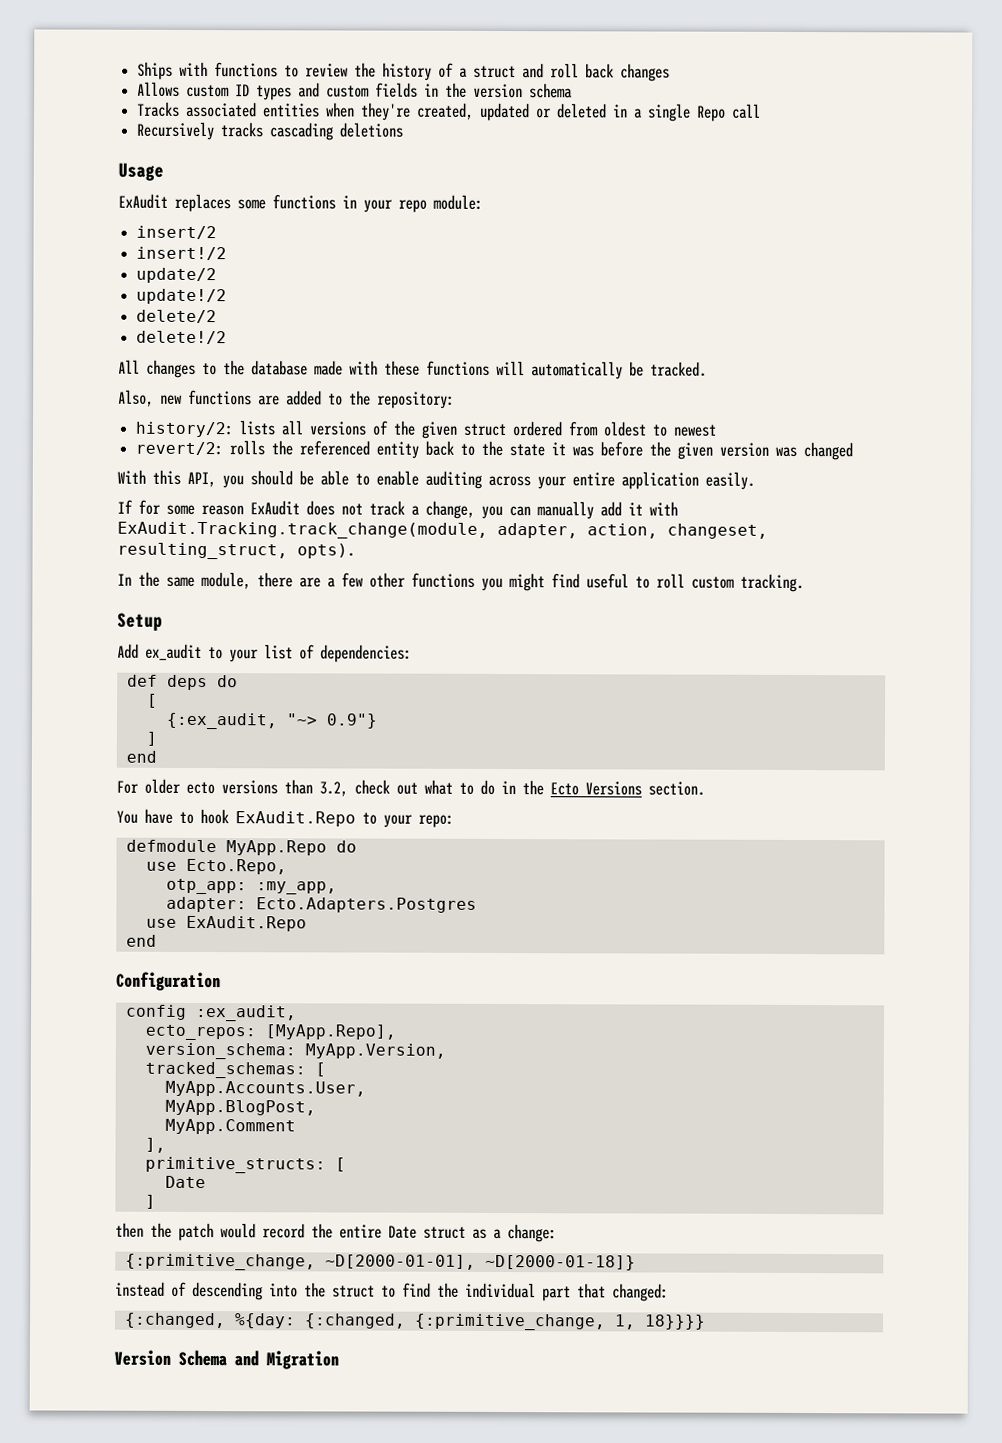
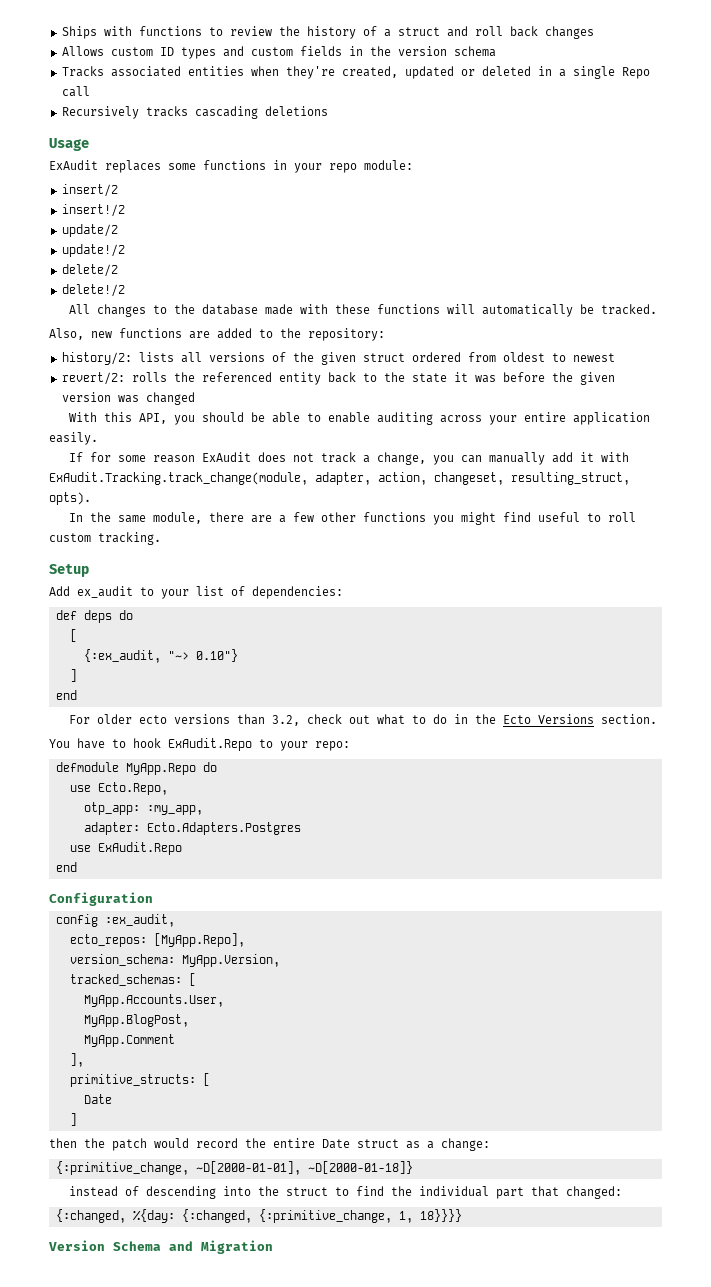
[325,713,378,729] 0.9"} -> [195,649,238,662] 0.10"}

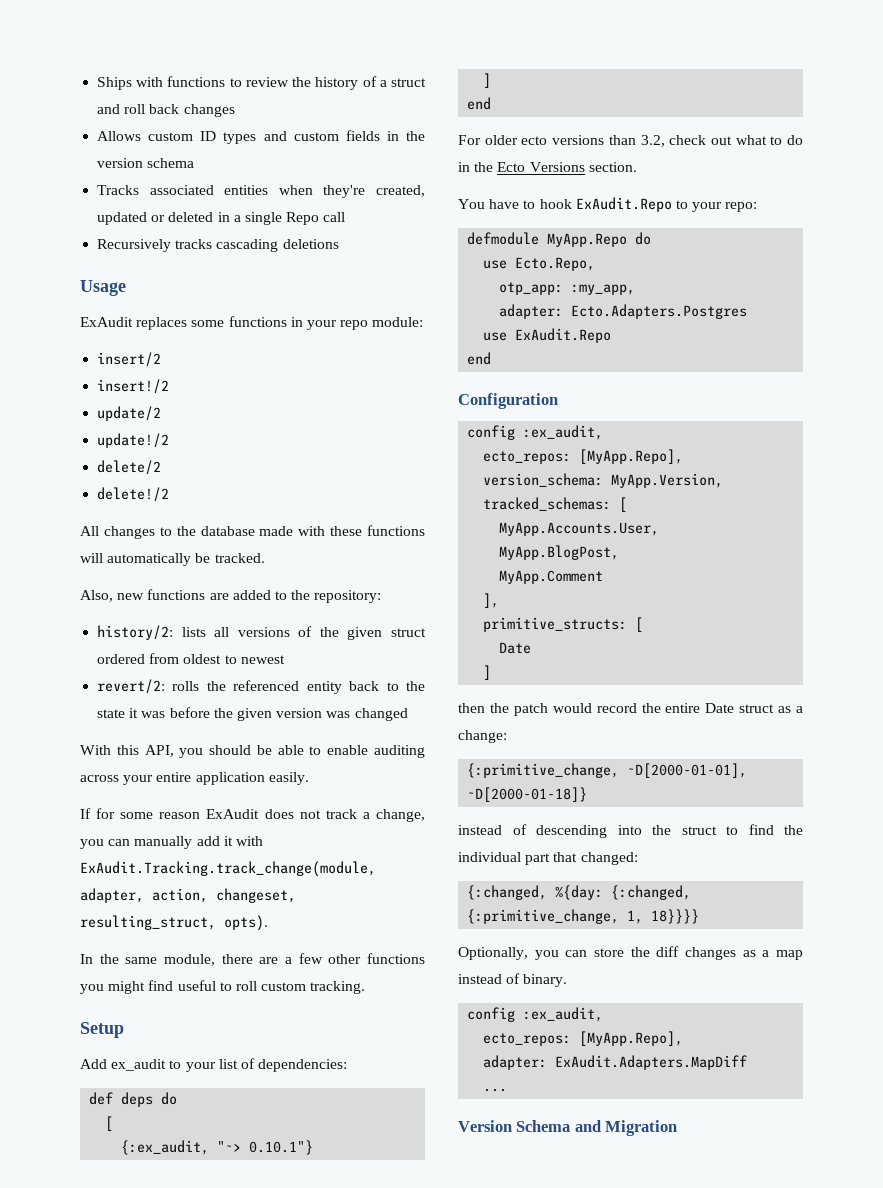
[195,649,238,662] 0.10"} -> [249,1140,314,1155] 0.10.1"}
(462, 1215) none -> [458,946,803,960] [458,973,568,987] [467,1007,604,1022] [483,1031,684,1046] [483,1055,748,1070] [483,1088,508,1092] // Optionally, you can store the diff changes as a map instead of binary. // config :ex_audit, // ecto_repos: [MyApp.Repo], // adapter: ExAudit.Adapters.MapDiff // ...

